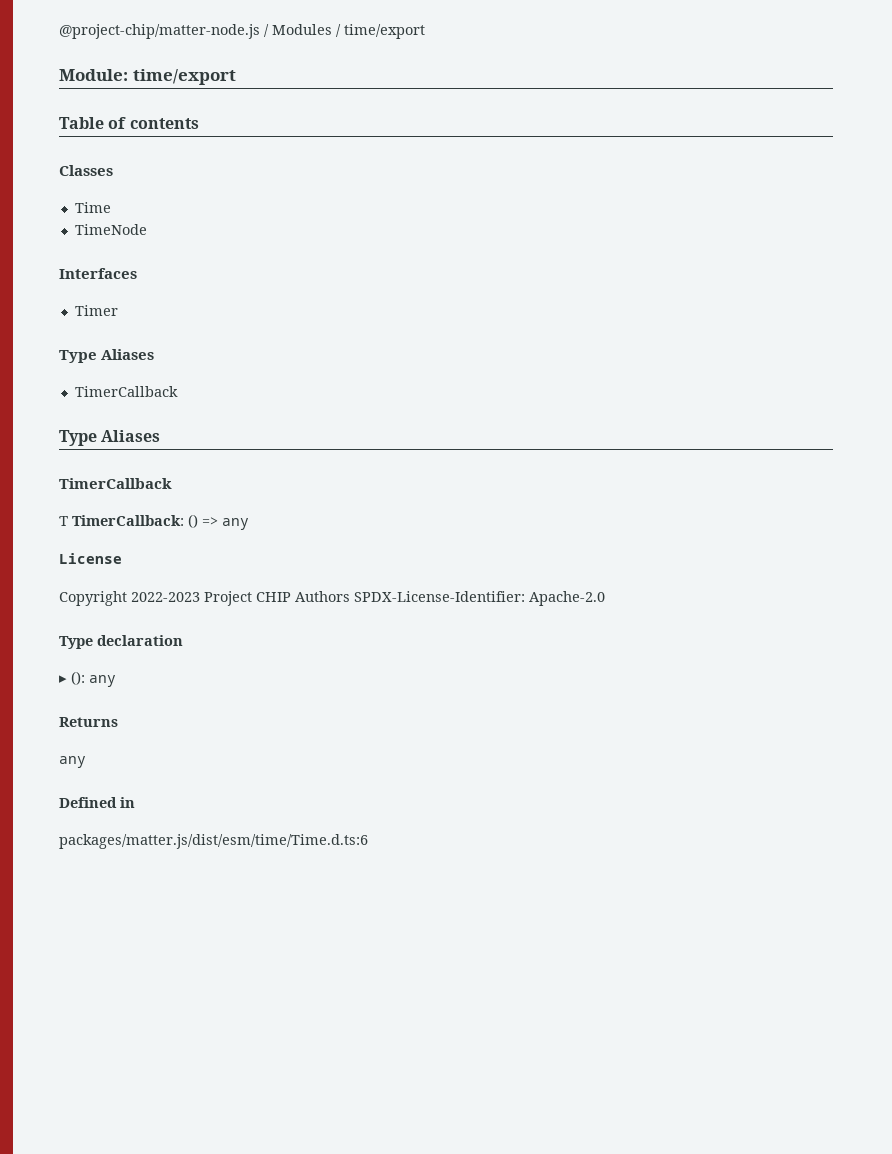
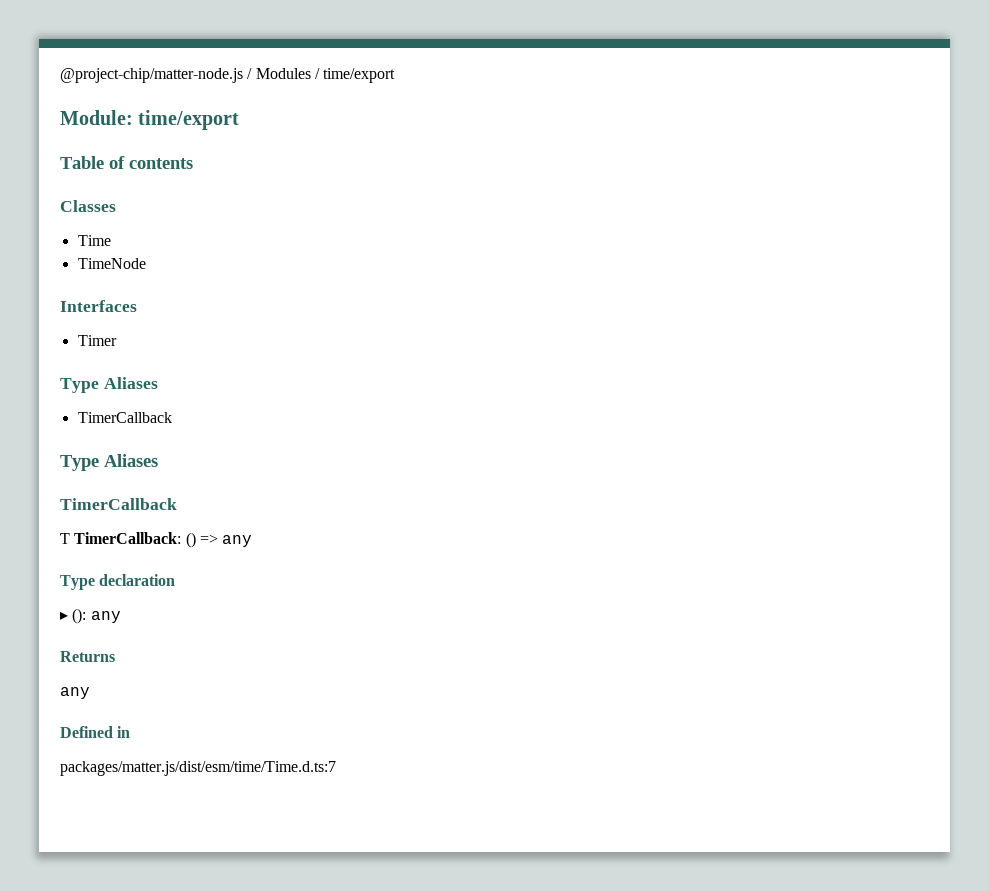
[59,553,122,564] [59,591,605,606] // License // Copyright 2022-2023 Project CHIP Authors SPDX-License-Identifier: Apache-2.0 -> (253, 541) none
[59,834,368,849] packages/matter.js/dist/esm/time/Time.d.ts:6 -> [60,761,336,776] packages/matter.js/dist/esm/time/Time.d.ts:7

